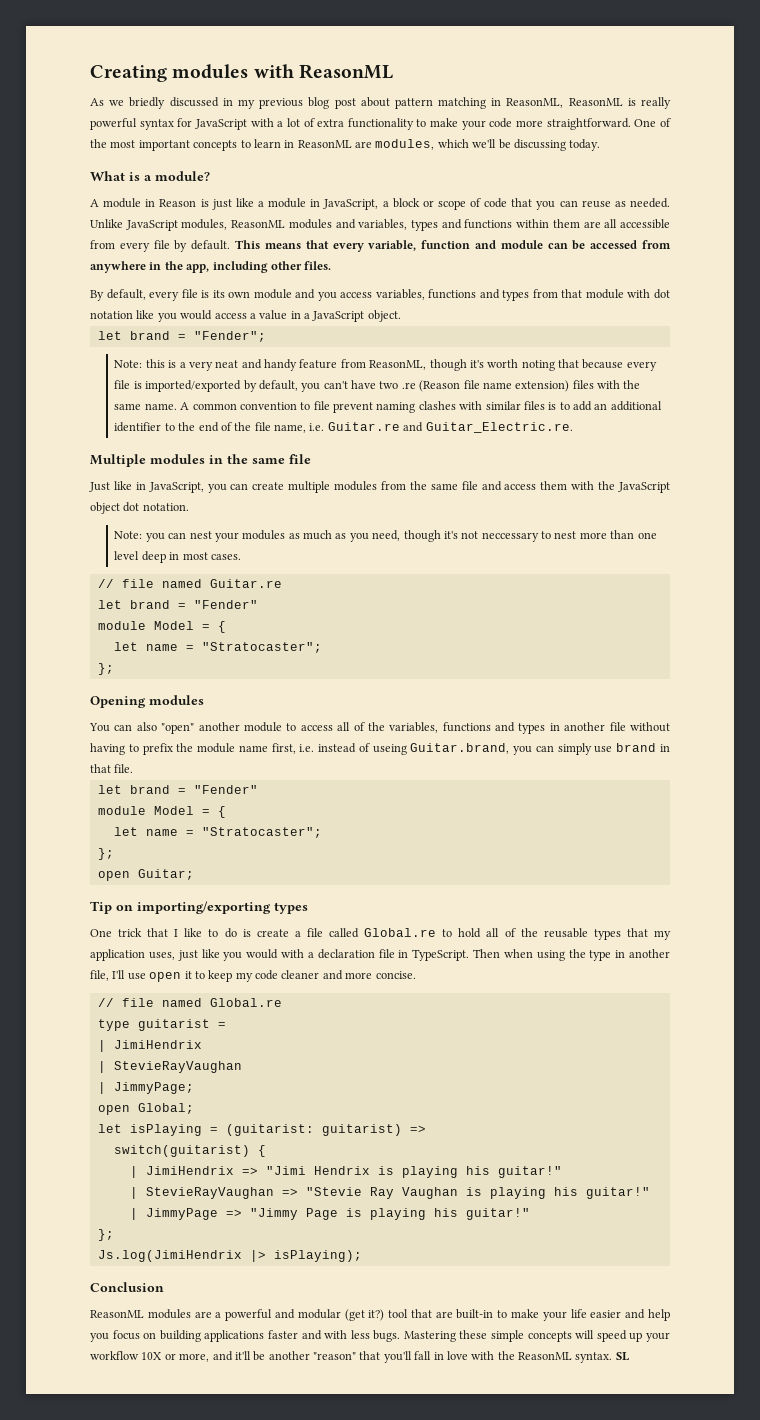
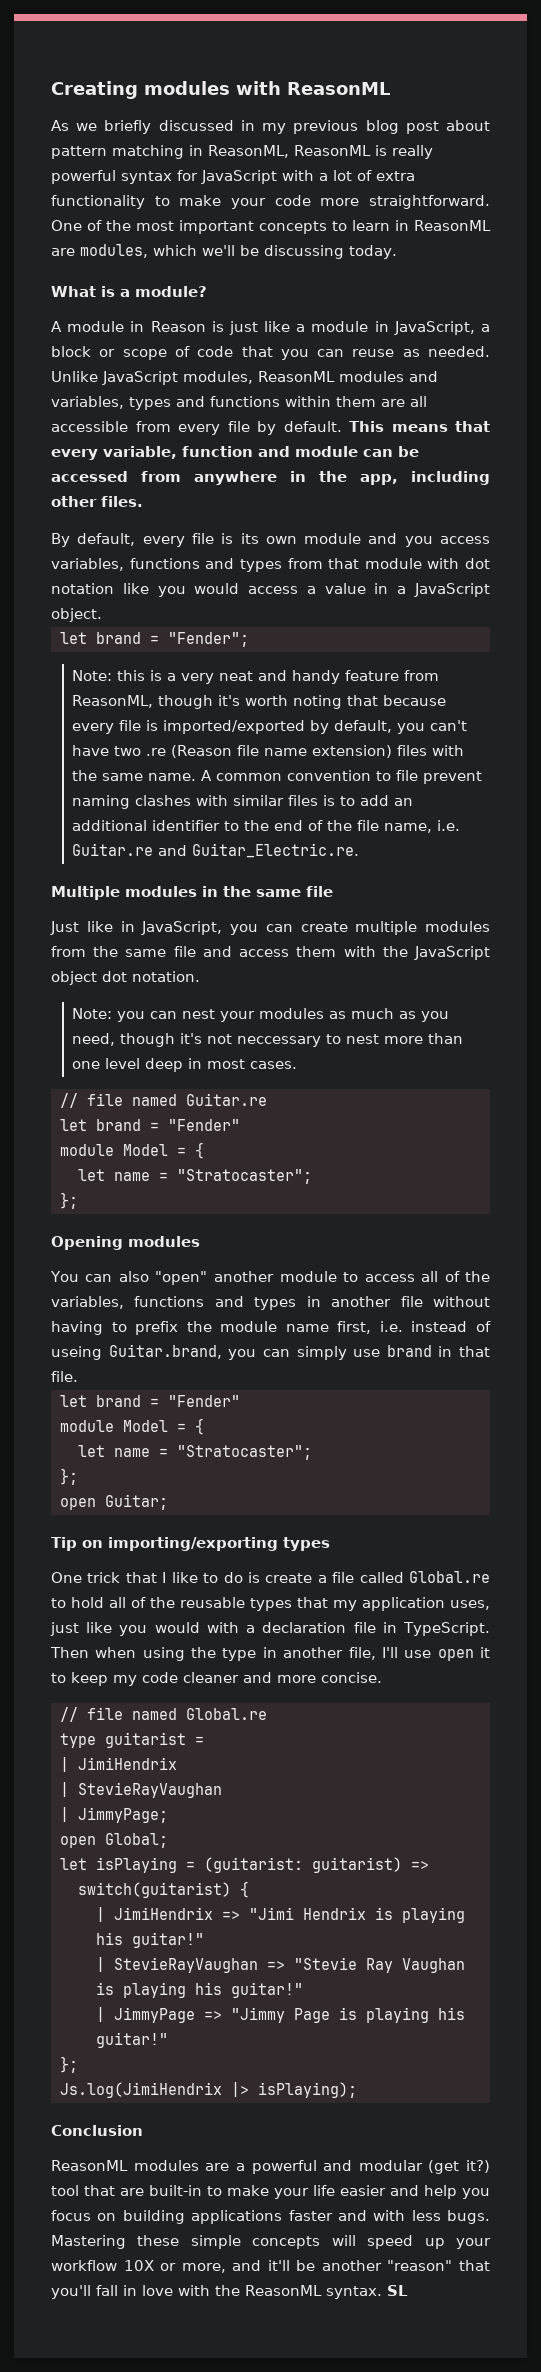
[129,97,166,109] briedly -> [104,120,152,134] briefly

